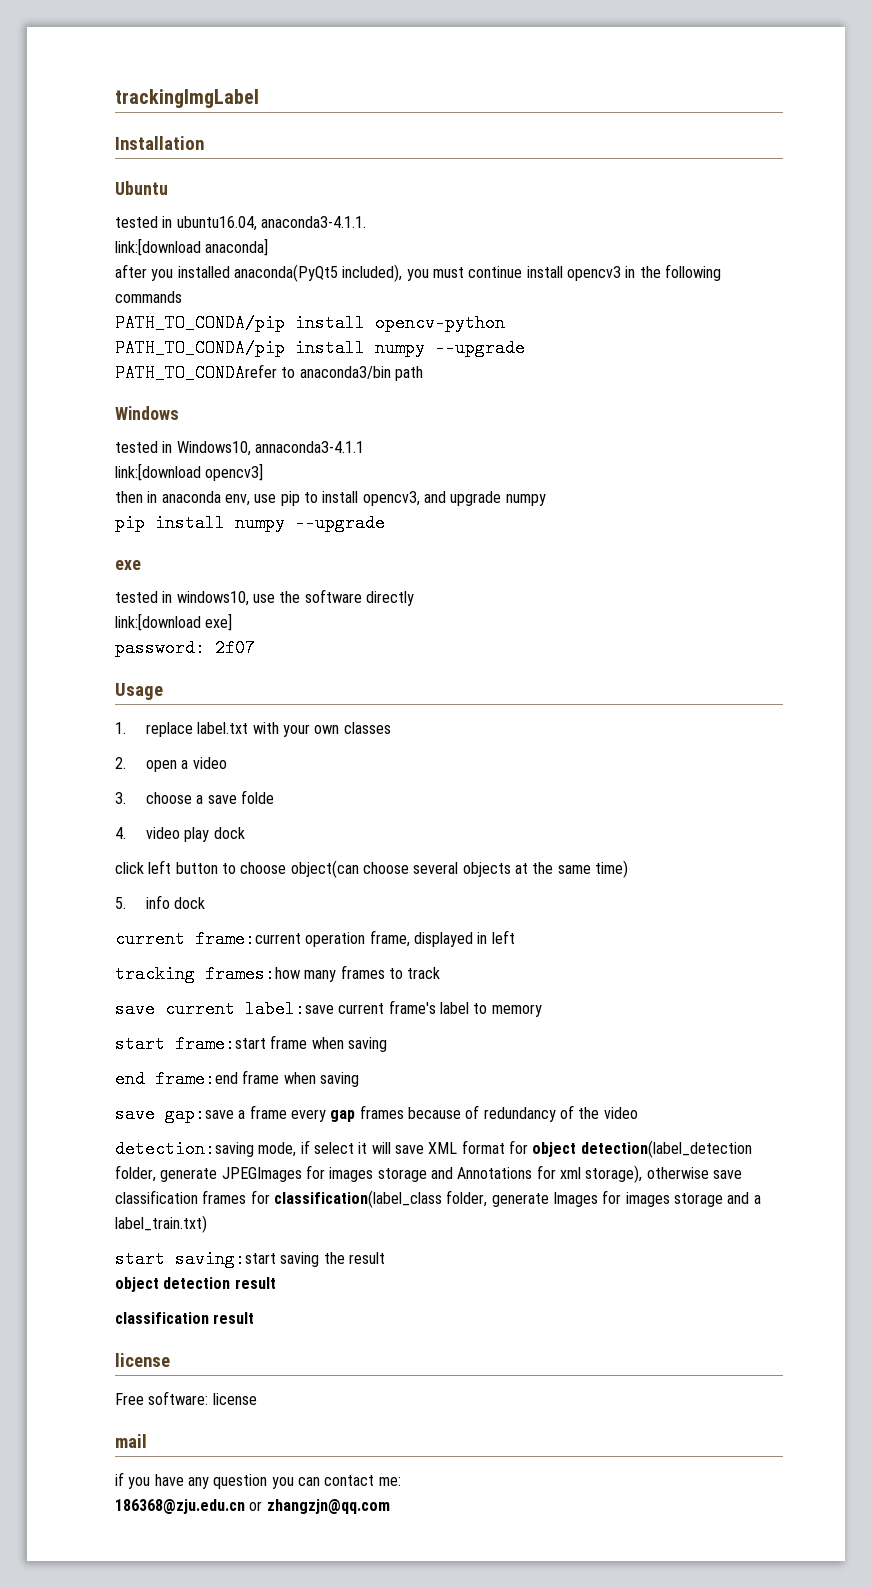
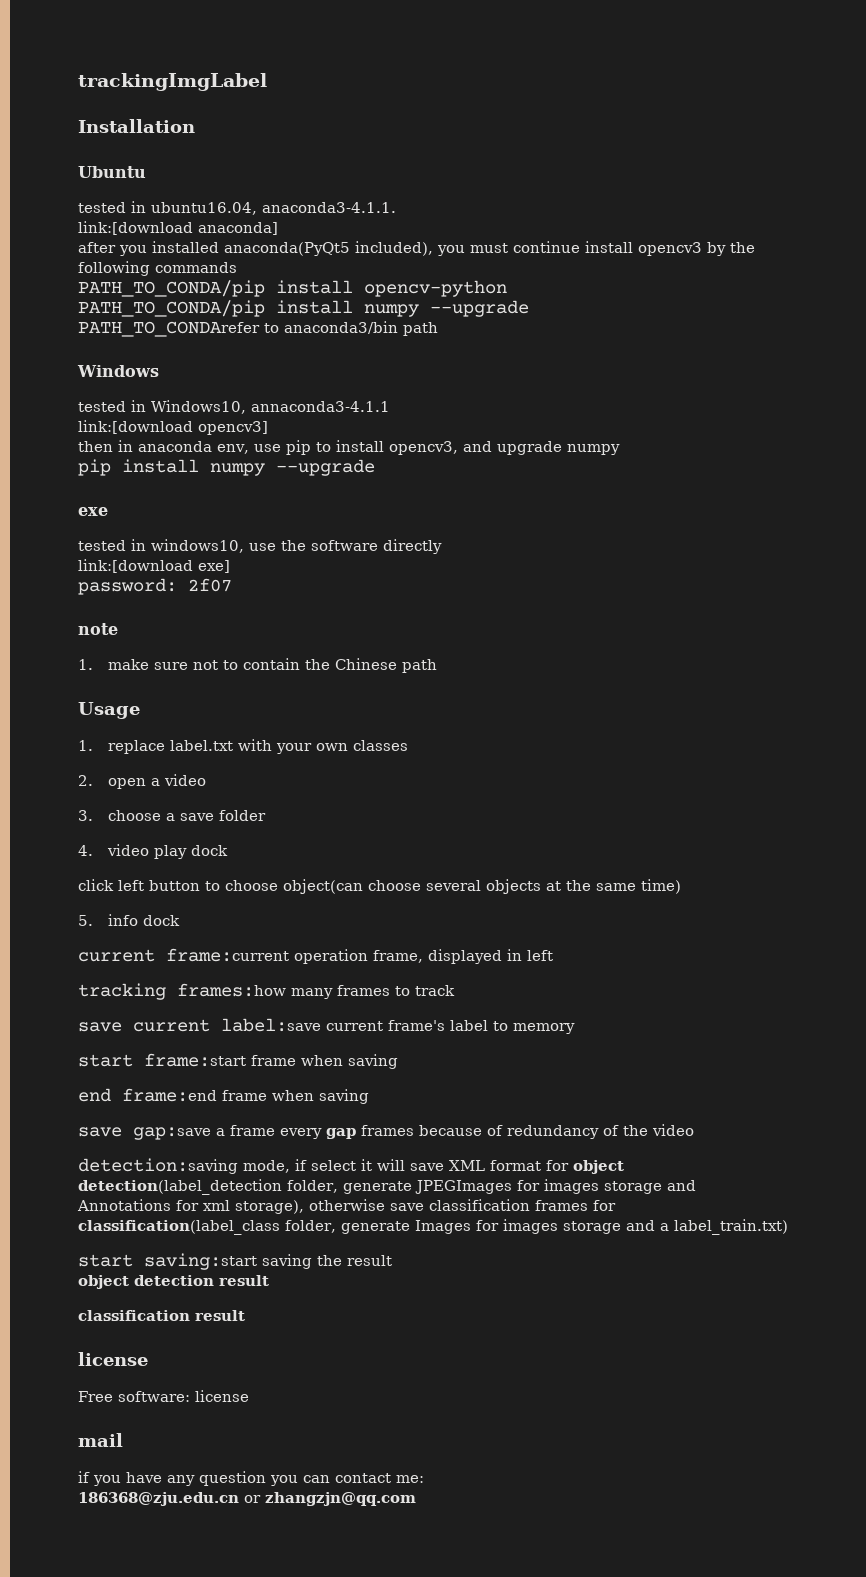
[625,266,636,278] in -> [707,242,726,256] by
(255, 648) none -> [78,623,118,635] [78,658,437,673] // note // 1. make sure not to contain the Chinese path
[240,790,274,804] folde -> [218,810,266,821] folder

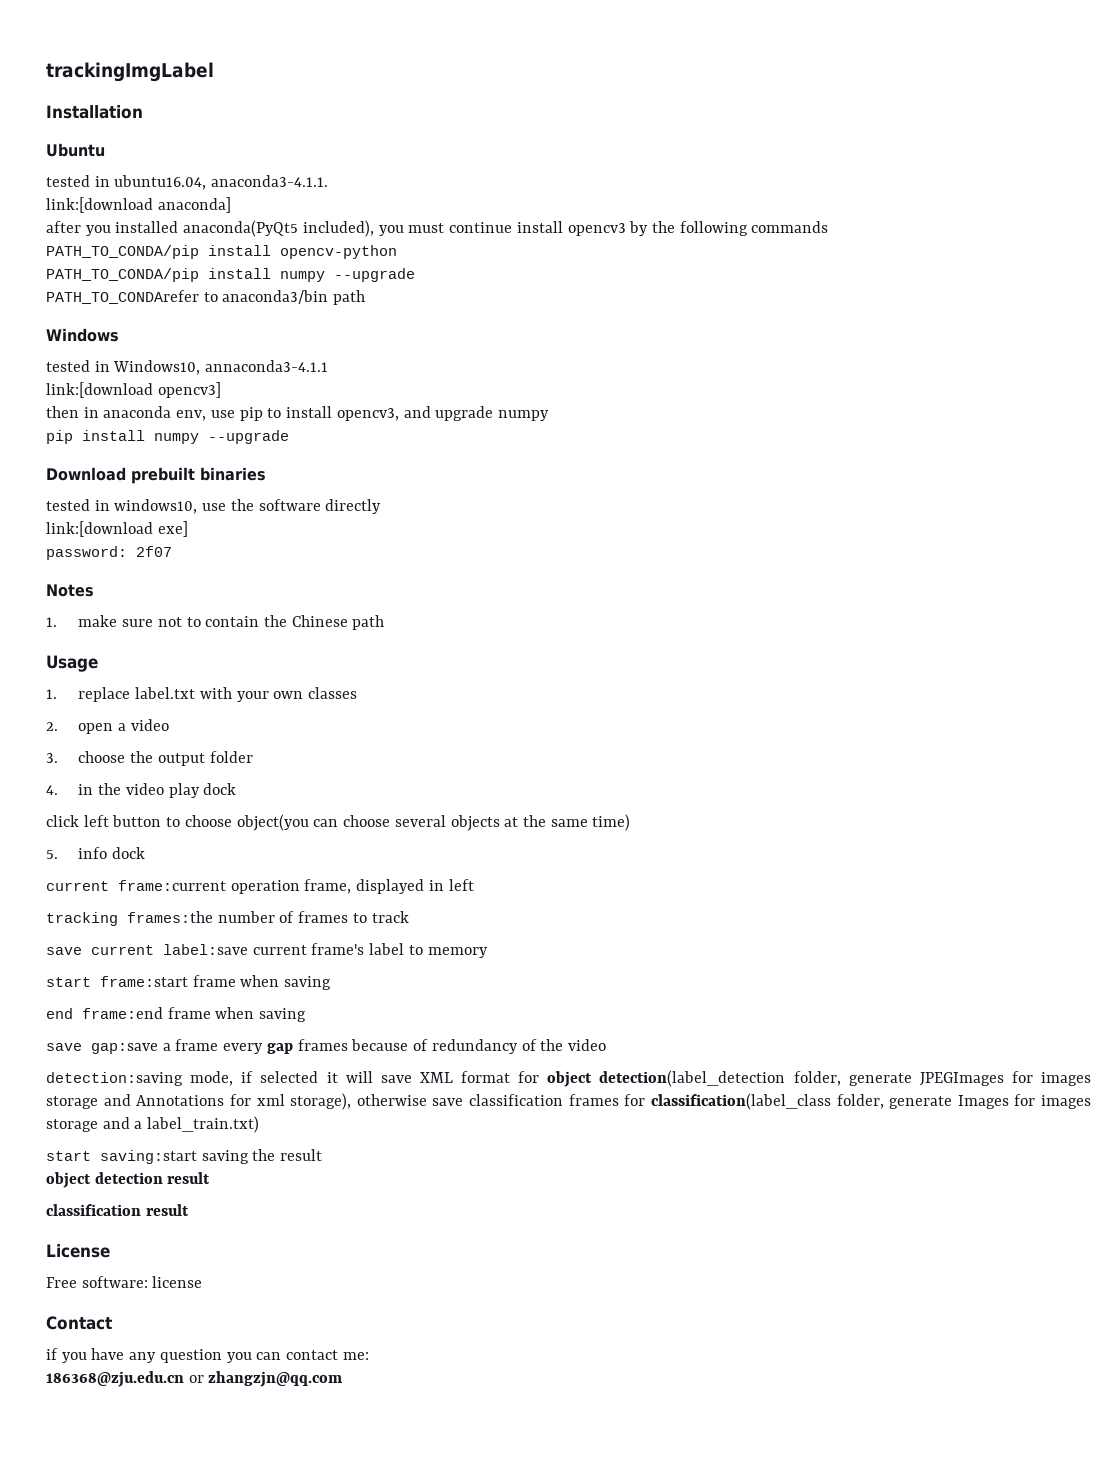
[78,507,108,516] exe -> [46,467,266,484] Download prebuilt binaries
[78,623,118,635] note -> [46,584,94,597] Notes
[165,813,214,821] a save -> [130,751,205,766] the output
(93, 850) none -> [78,783,122,795] in the
[283,879,363,894] object(can -> [236,814,339,831] object(you can
[177,983,333,999] frames:how many -> [127,911,295,923] frames:the number of
[311,1160,356,1171] select -> [260,1071,319,1083] selected
[78,1352,148,1366] license -> [46,1244,110,1258] License
[78,1433,123,1447] mail -> [46,1316,112,1330] Contact

